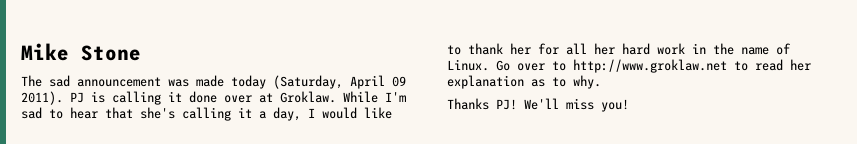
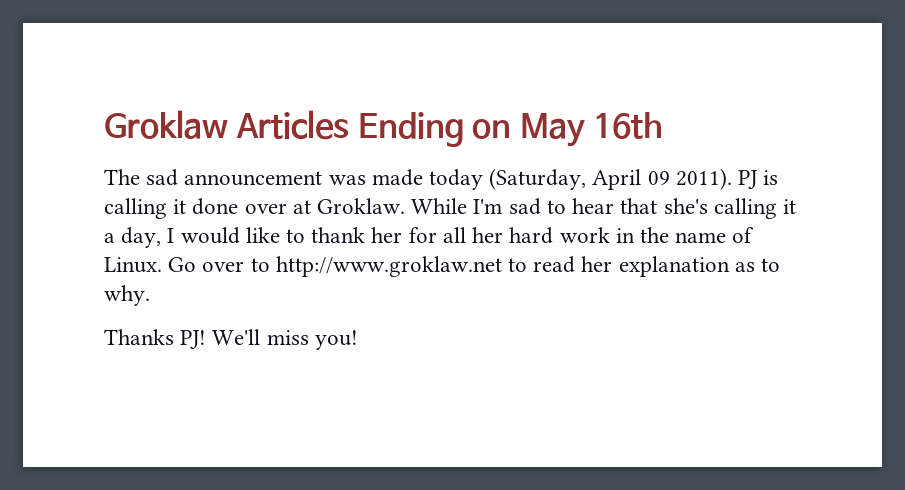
[21,43,141,61] Mike Stone -> [104,110,663,147] Groklaw Articles Ending on May 16th

